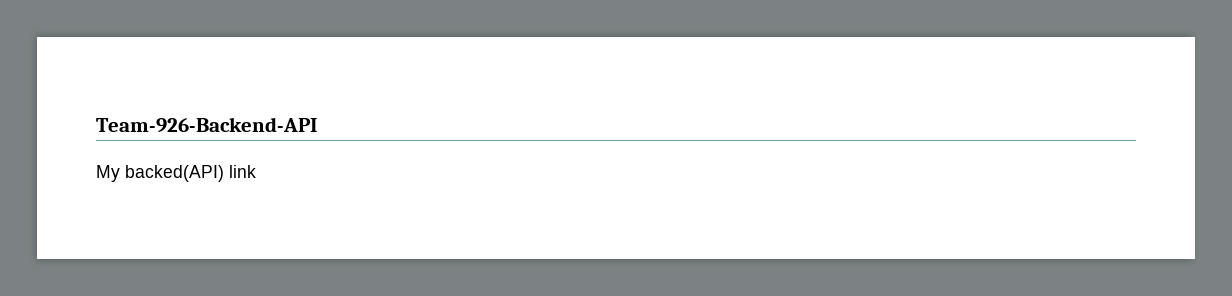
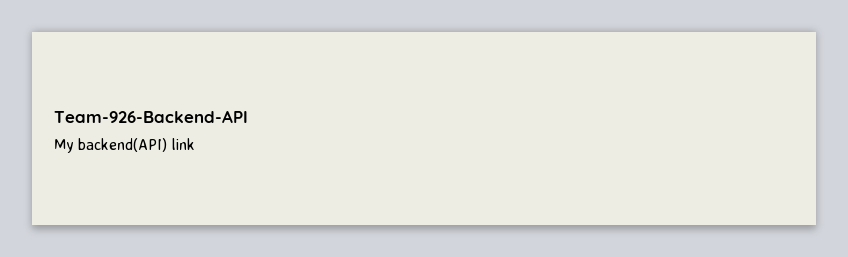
[125,165,224,182] backed(API) -> [78,138,168,152] backend(API)

